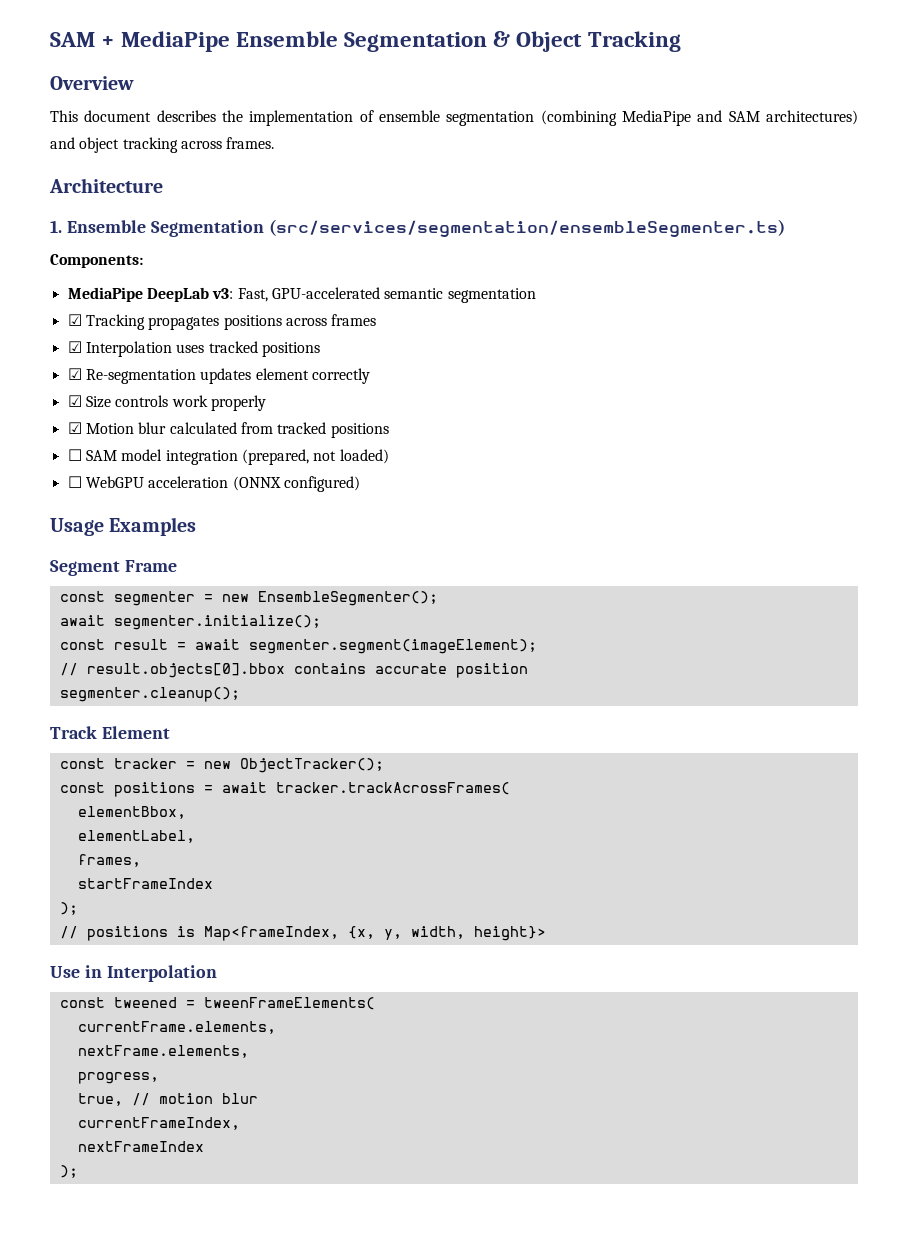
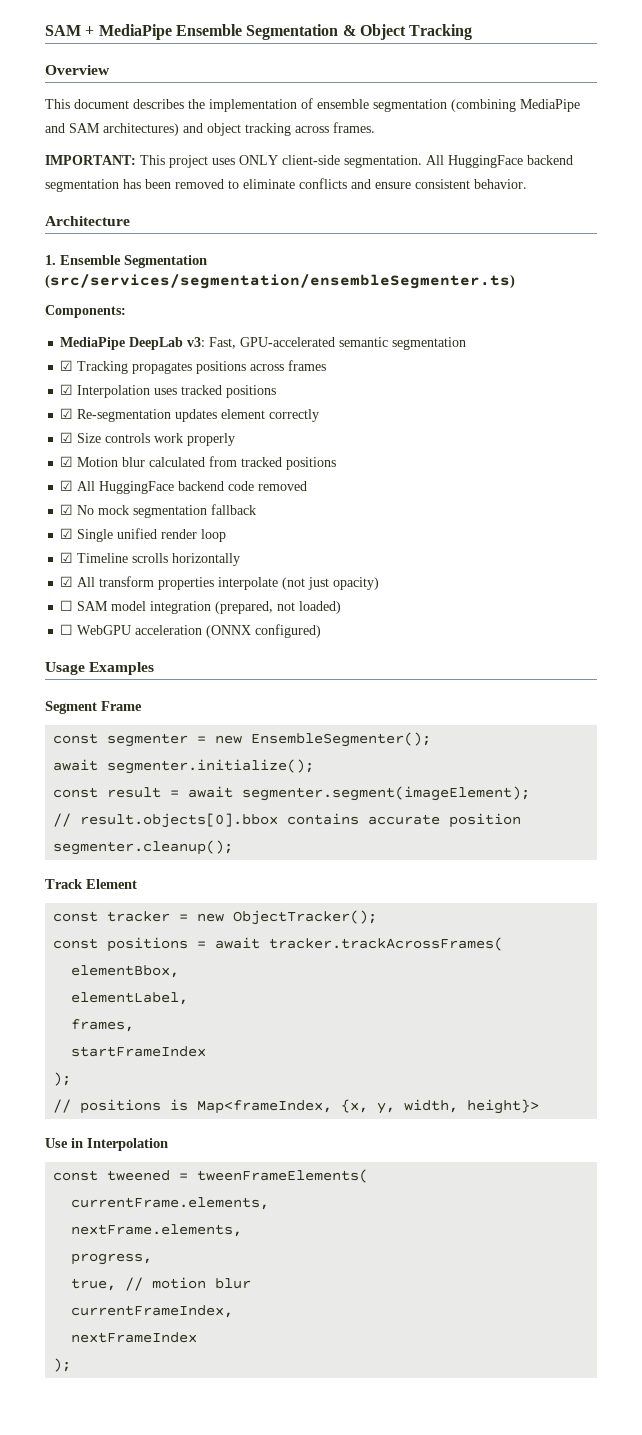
(275, 143) none -> [45,155,573,168] [45,178,527,192] // IMPORTANT: This project uses ONLY client-side segmentation. All HuggingFace backend segmentation has been removed to eliminate conflicts and ensure consistent behavior.
(389, 430) none -> [60,480,308,494] [60,504,257,518] [60,528,227,542] [60,552,241,566] [60,576,380,590] // ☑ All HuggingFace backend code removed // ☑ No mock segmentation fallback // ☑ Single unified render loop // ☑ Timeline scrolls horizontally // ☑ All transform properties interpolate (not just opacity)

